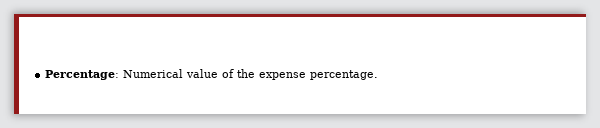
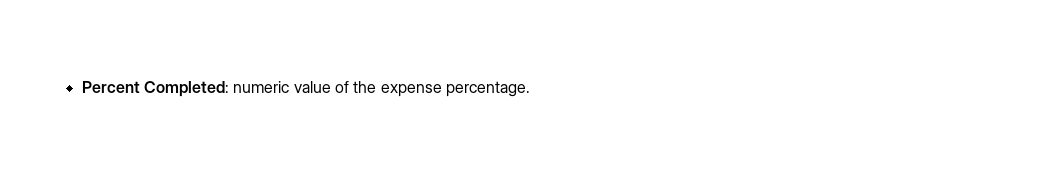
[45,69,184,80] Percentage: Numerical -> [81,81,290,97] Percent Completed: numeric

